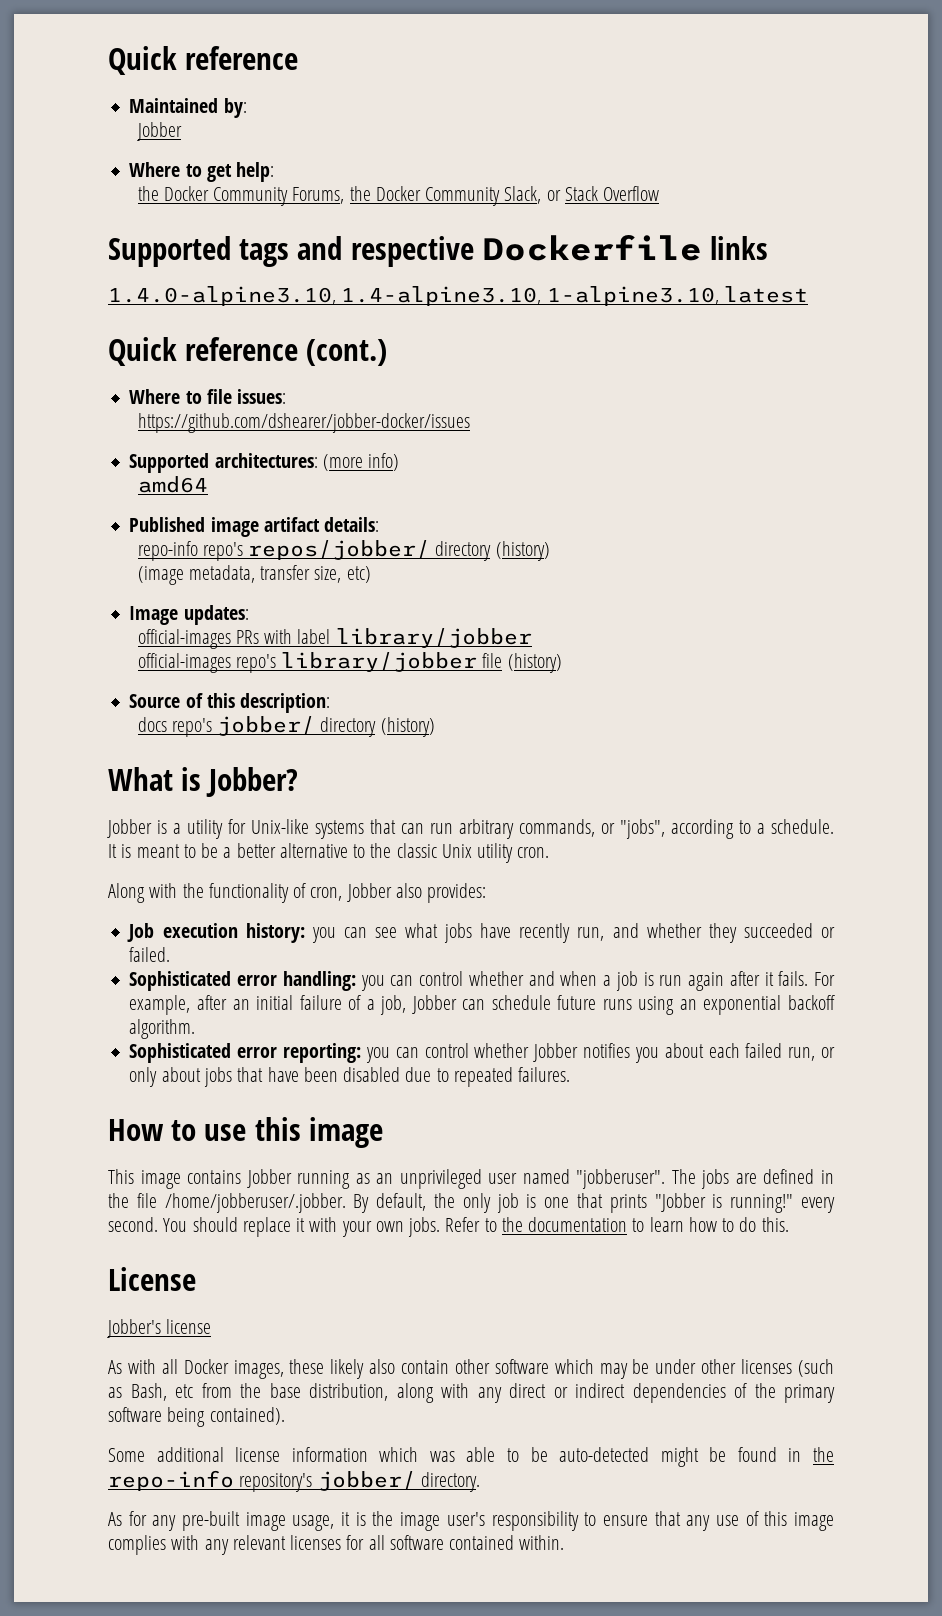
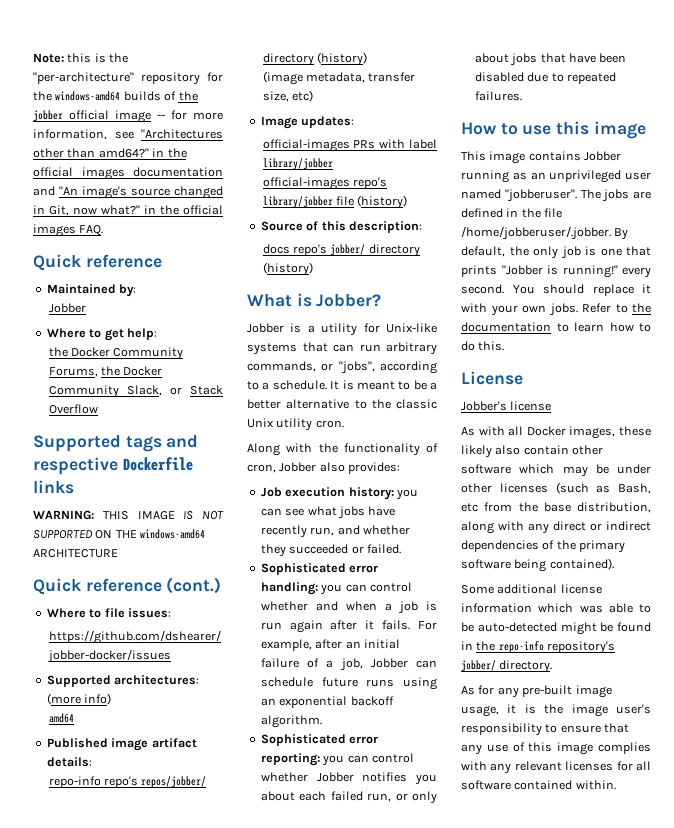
(108, 60) none -> [33,53,129,63] [33,72,223,85] [33,91,198,101] [33,110,223,123] [33,129,223,140] [33,148,187,158] [33,167,223,180] [33,186,223,199] [33,205,223,216] [33,224,104,237] Note: this is the "per-architecture" repository for the windows-amd64 builds of the jobber official image -- for more information, see "Architectures other than amd64?" in the official images documentation and "An image's source changed in Git, now what?" in the official images FAQ. //
[108,286,808,306] 1.4.0-alpine3.10, 1.4-alpine3.10, 1-alpine3.10, latest -> [33,510,224,520] [33,529,206,539] [33,549,118,558] WARNING: THIS IMAGE IS NOT SUPPORTED ON THE windows-amd64 ARCHITECTURE

